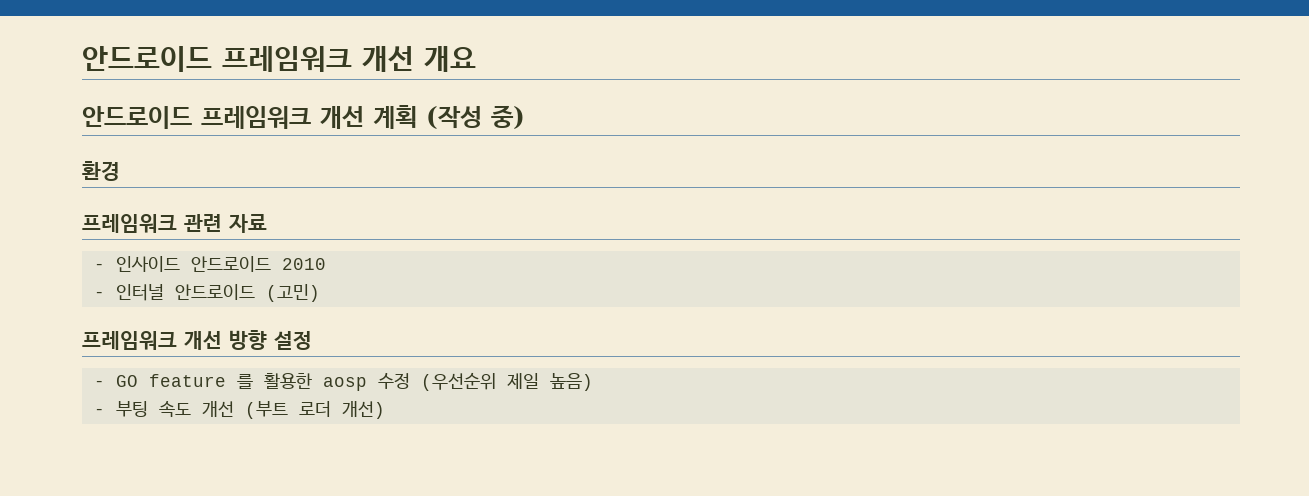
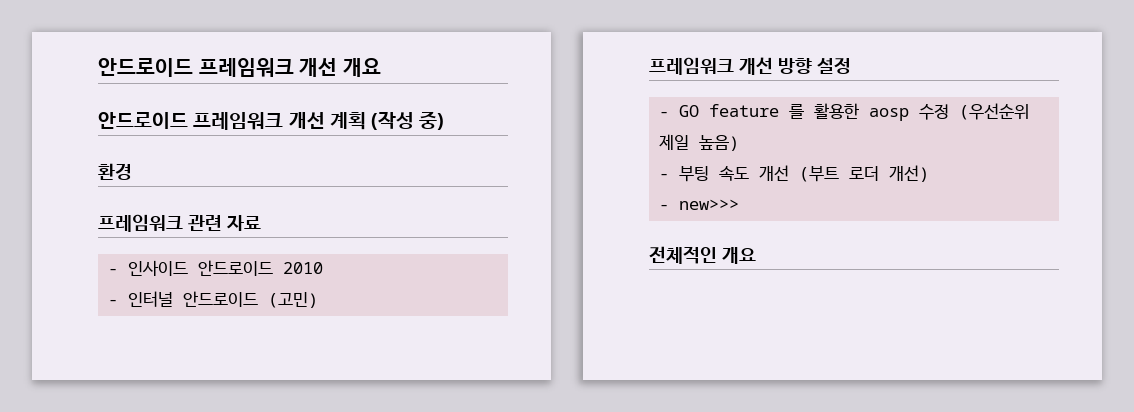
(385, 410) none -> [659,199,740,210] [649,246,756,264] // - new>>> // 전체적인 개요

